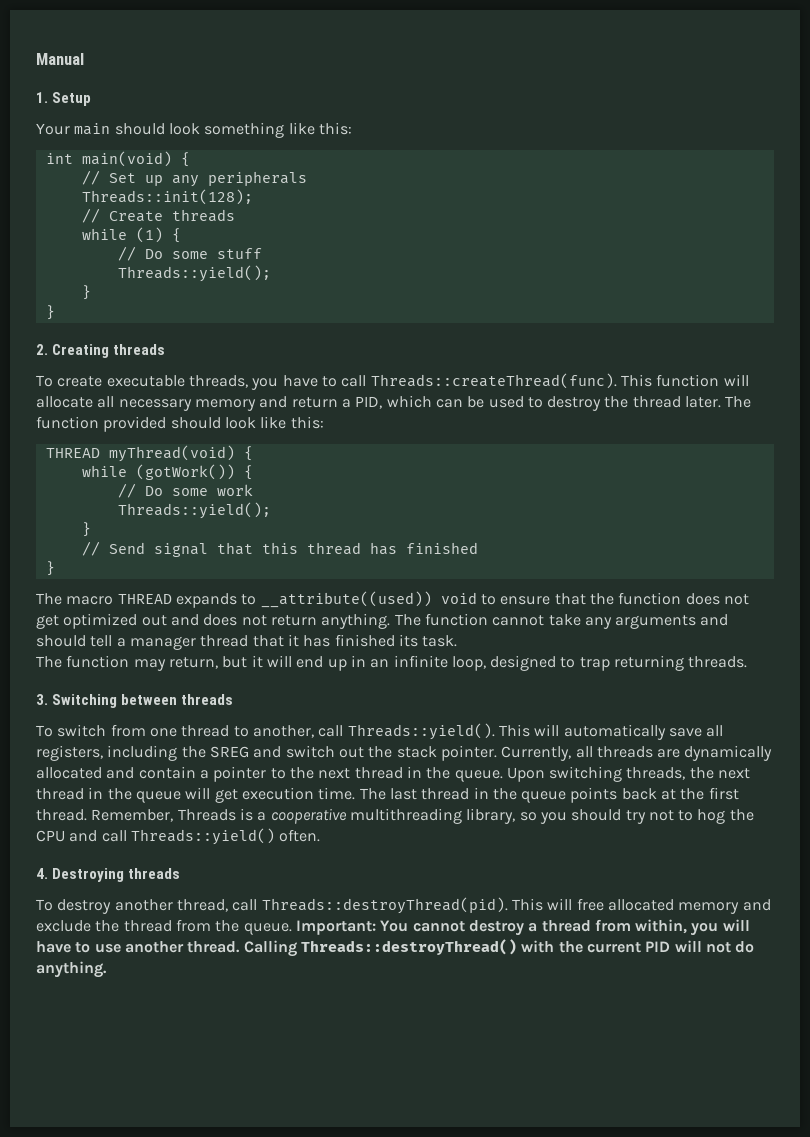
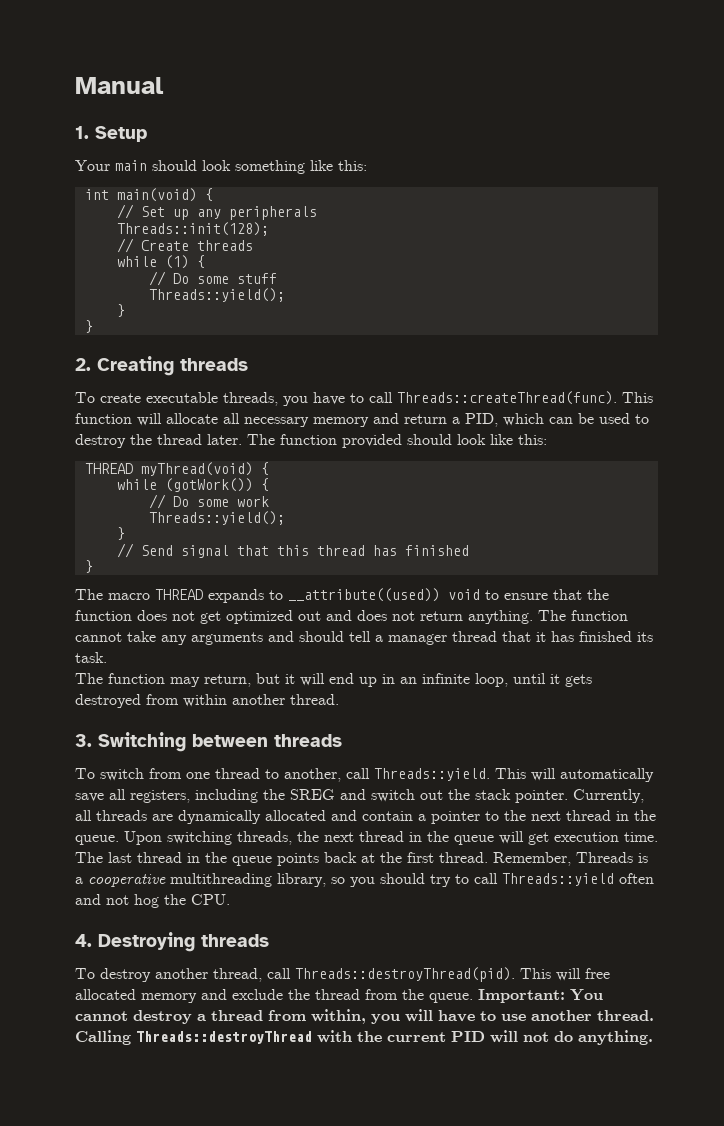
[490,655,748,671] designed to trap returning threads. -> [513,673,592,687] [75,694,339,708] until it gets destroyed from within another thread.
[347,723,495,740] Threads::yield(). -> [374,768,490,781] Threads::yield.
[648,809,754,824] [36,828,321,845] not to hog the CPU and call Threads::yield() often. -> [455,873,654,886] [75,894,230,908] to call Threads::yield often and not hog the CPU.
[300,939,517,955] Threads::destroyThread() -> [136,1031,312,1044] Threads::destroyThread

